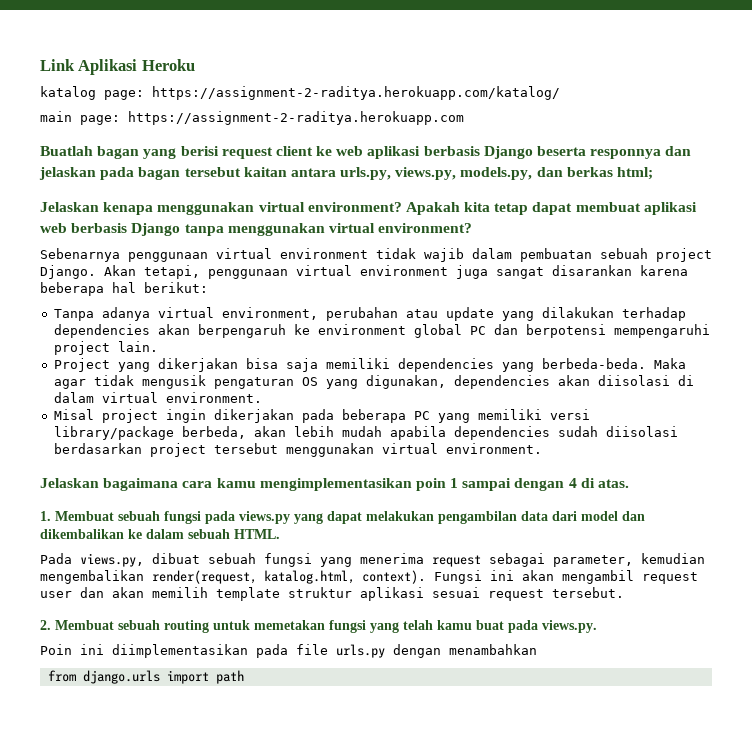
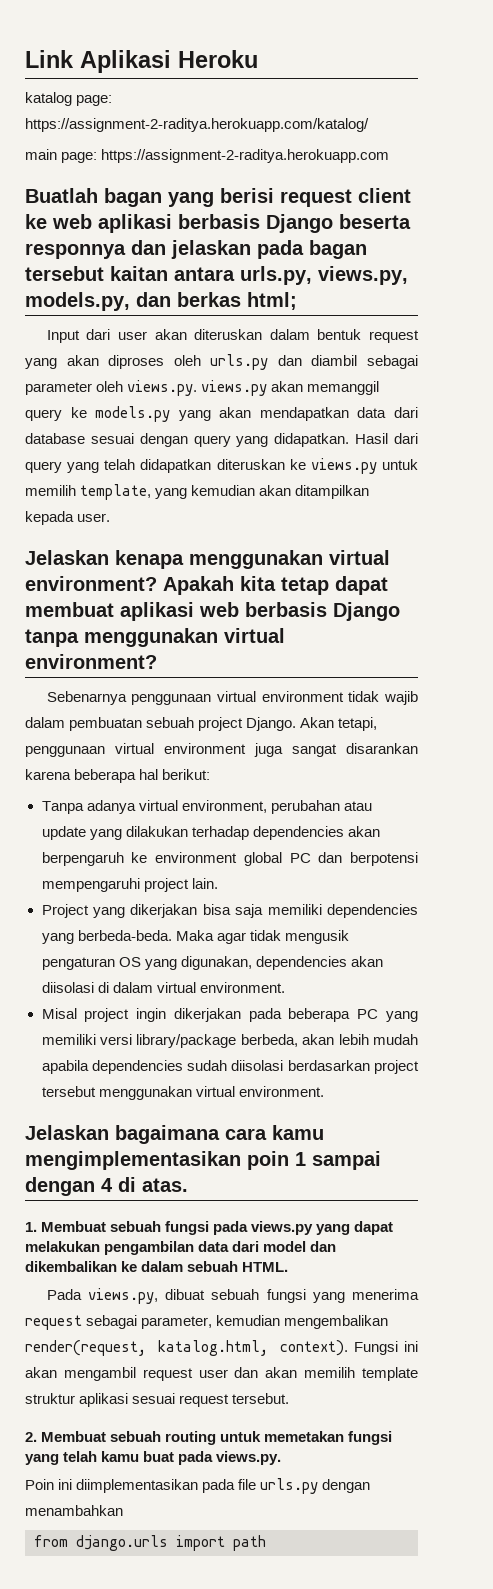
(654, 173) none -> [46,329,419,343] [25,354,418,370] [25,380,380,396] [25,406,418,422] [25,433,419,447] [25,458,419,474] [25,484,370,500] [25,511,111,525] // Input dari user akan diteruskan dalam bentuk request yang akan diproses oleh urls.py dan diambil sebagai parameter oleh views.py. views.py akan memanggil query ke models.py yang akan mendapatkan data dari database sesuai dengan query yang didapatkan. Hasil dari query yang telah didapatkan diteruskan ke views.py untuk memilih template, yang kemudian akan ditampilkan kepada user.

